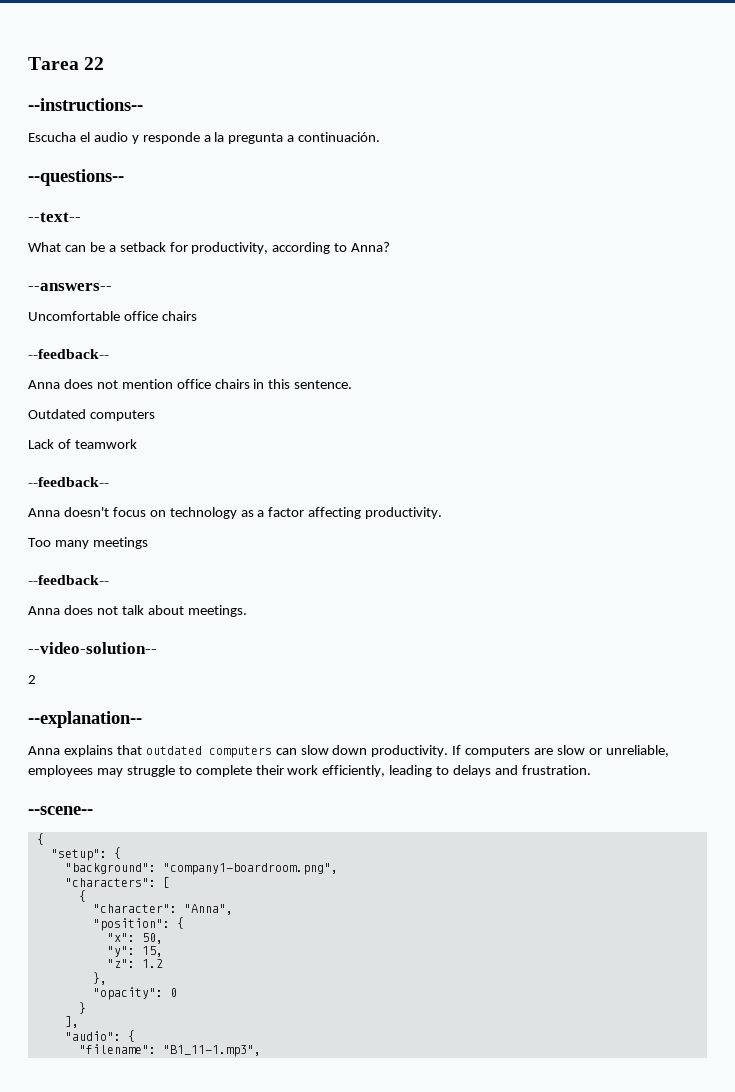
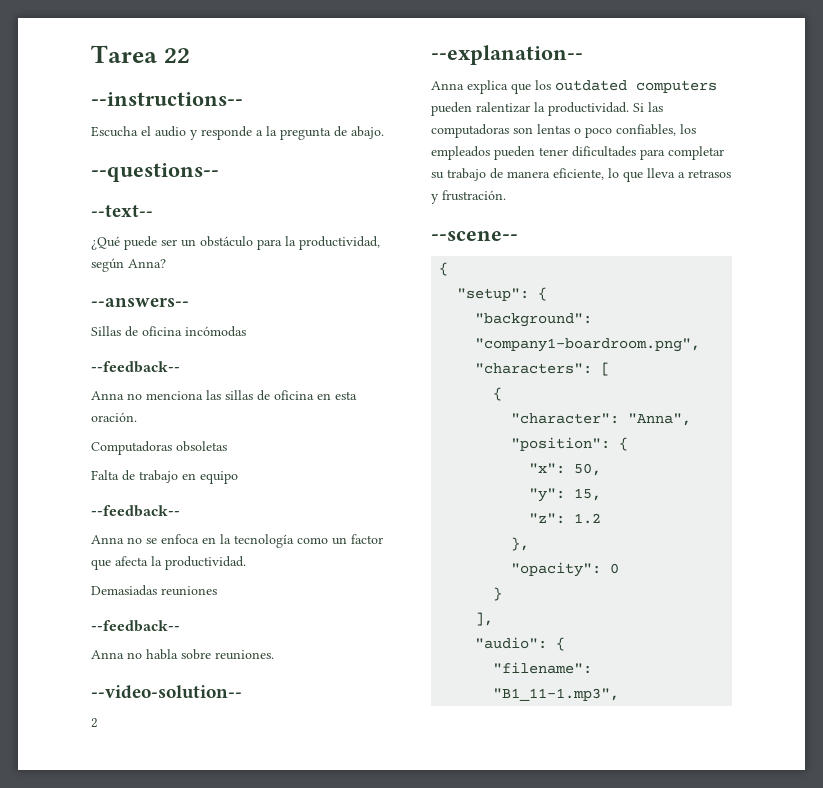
[287,132,381,142] a continuación. -> [334,126,384,139] de abajo.
[28,242,391,254] [28,283,112,291] [28,311,197,321] [28,349,109,359] [28,379,353,389] [28,409,155,421] [28,439,137,449] [28,477,109,487] [28,507,443,519] [28,537,148,549] [28,575,109,585] [28,605,247,617] [28,642,157,654] [28,675,36,684] [28,711,142,728] [28,745,669,758] [28,765,591,777] What can be a setback for productivity, according to Anna? // --answers-- // Uncomfortable office chairs // --feedback-- // Anna does not mention office chairs in this sentence. // Outdated computers // Lack of teamwork // --feedback-- // Anna doesn't focus on technology as a factor affecting productivity. // Too many meetings // --feedback-- // Anna does not talk about meetings. // --video-solution-- // 2 // --explanation-- // Anna explains that outdated computers can slow down productivity. If computers are slow or unreliable, employees may struggle to complete their work efficiently, leading to delays and frustration. -> [91,236,380,250] [91,258,166,272] [91,297,189,307] [91,326,246,337] [91,361,180,373] [91,390,357,401] [91,412,137,422] [91,441,227,455] [91,470,238,484] [91,505,180,517] [91,534,383,548] [91,556,246,570] [91,585,217,596] [91,620,180,632] [91,649,274,660] [91,685,242,699] [91,718,98,728] [431,45,583,65] [431,80,717,94] [431,102,663,116] [431,124,696,138] [431,146,724,160] [431,168,731,182] [431,190,506,204] ¿Qué puede ser un obstáculo para la productividad, según Anna? // --answers-- // Sillas de oficina incómodas // --feedback-- // Anna no menciona las sillas de oficina en esta oración. // Computadoras obsoletas // Falta de trabajo en equipo // --feedback-- // Anna no se enfoca en la tecnología como un factor que afecta la productividad. // Demasiadas reuniones // --feedback-- // Anna no habla sobre reuniones. // --video-solution-- // 2 // --explanation-- // Anna explica que los outdated computers pueden ralentizar la productividad. Si las computadoras son lentas o poco confiables, los empleados pueden tener dificultades para completar su trabajo de manera eficiente, lo que lleva a retrasos y frustración.

